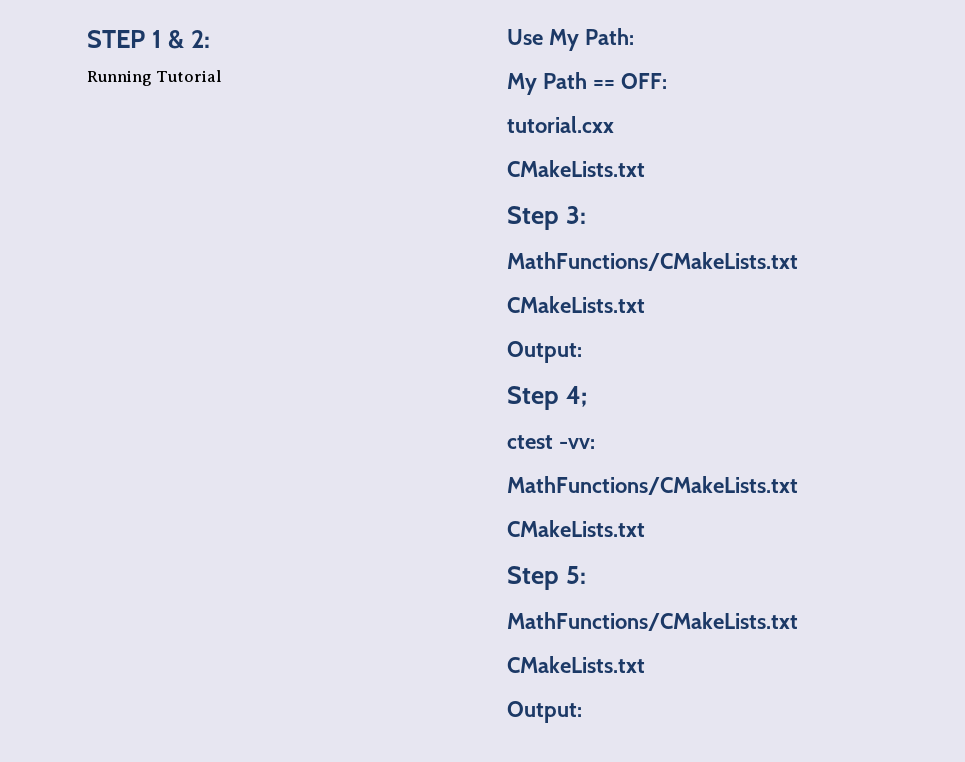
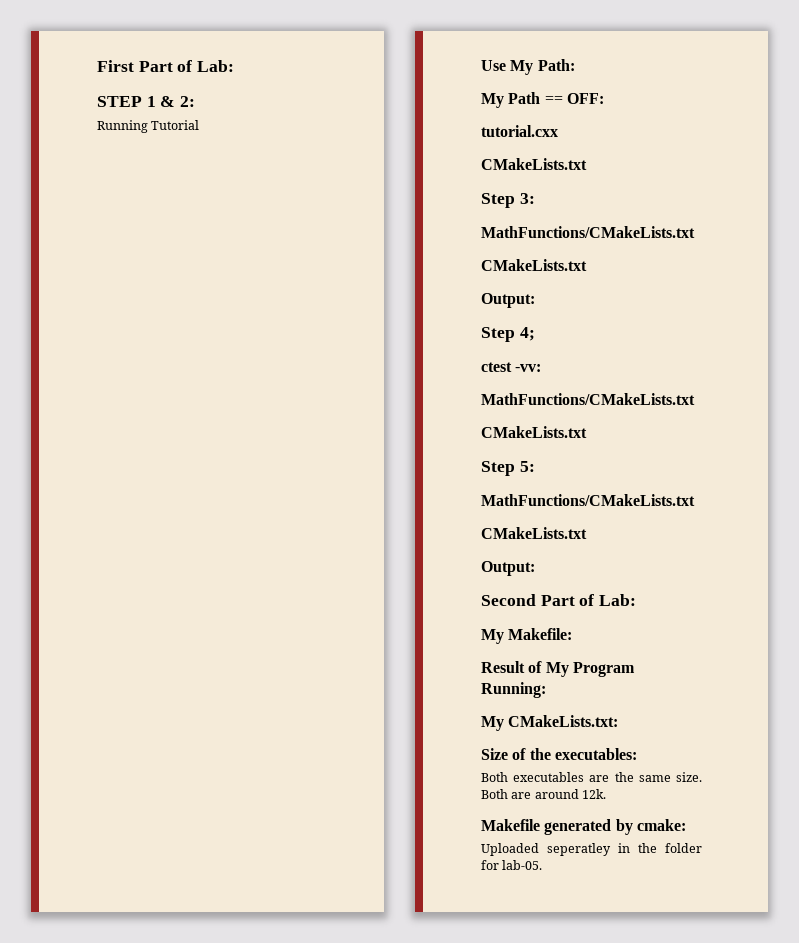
(87, 39) none -> [97,60,235,72] First Part of Lab: //
(582, 712) none -> [481,594,637,606] [481,628,573,644] [481,661,635,677] [481,682,546,698] [481,715,619,731] [481,748,637,760] [481,772,702,782] [481,789,607,799] [481,819,686,835] [481,843,702,856] [481,860,543,870] // Second Part of Lab: // My Makefile: // Result of My Program Running: // My CMakeLists.txt: // Size of the executables: // Both executables are the same size. Both are around 12k. // Makefile generated by cmake: // Uploaded seperatley in the folder for lab-05.

